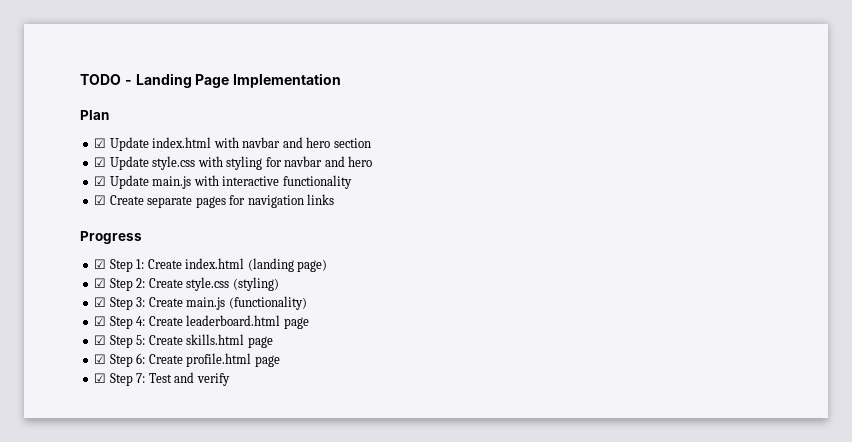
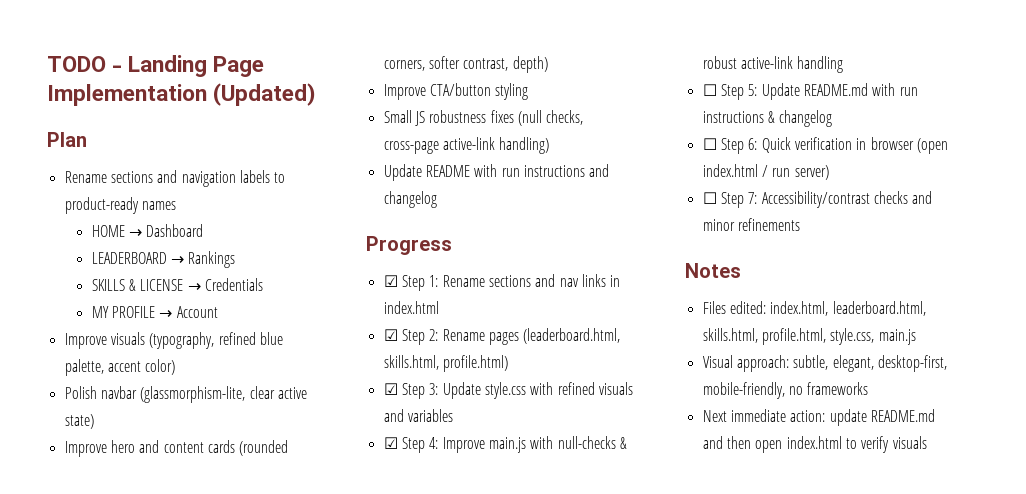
(342, 80) none -> [213,83,317,106] (Updated)
[94,137,371,151] [94,156,373,170] [94,175,352,189] [94,194,335,208] [80,231,142,244] [94,258,328,272] ☑ Update index.html with navbar and hero section // ☑ Update style.css with styling for navbar and hero // ☑ Update main.js with interactive functionality // ☑ Create separate pages for navigation links // Progress // ☑ Step 1: Create index.html (landing page) -> [64,170,286,187] [64,197,176,214] [91,224,204,237] [91,251,236,268] [91,278,263,291] [91,306,218,318] [64,332,283,349] [64,359,176,376] [64,386,307,403] [64,414,94,429] [64,440,289,457] [383,56,548,73] [383,83,529,100] [383,110,584,126] [383,137,550,154] [383,164,610,181] [383,191,437,208] [366,236,452,255] [383,274,621,291] [383,301,439,314] Rename sections and navigation labels to product-ready names // HOME → Dashboard // LEADERBOARD → Rankings // SKILLS & LICENSE → Credentials // MY PROFILE → Account // Improve visuals (typography, refined blue palette, accent color) // Polish navbar (glassmorphism-lite, clear active state) // Improve hero and content cards (rounded corners, softer contrast, depth) // Improve CTA/button styling // Small JS robustness fixes (null checks, cross-page active-link handling) // Update README with run instructions and changelog // Progress // ☑ Step 1: Rename sections and nav links in index.html
[148,277,279,291] [94,296,307,310] [94,315,309,329] [94,334,273,348] [94,353,280,367] [94,372,230,386] Create style.css (styling) // ☑ Step 3: Create main.js (functionality) // ☑ Step 4: Create leaderboard.html page // ☑ Step 5: Create skills.html page // ☑ Step 6: Create profile.html page // ☑ Step 7: Test and verify -> [442,328,621,345] [383,355,508,372] [383,382,633,399] [383,409,453,422] [383,436,627,453] [702,56,844,73] [702,83,918,100] [702,110,833,127] [702,137,948,154] [702,164,829,180] [702,191,933,208] [702,218,800,231] [685,263,741,278] [702,301,926,316] [702,328,916,345] [702,355,947,372] [702,382,869,399] [702,409,935,426] [702,436,927,453] Rename pages (leaderboard.html, skills.html, profile.html) // ☑ Step 3: Update style.css with refined visuals and variables // ☑ Step 4: Improve main.js with null-checks & robust active-link handling // ☐ Step 5: Update README.md with run instructions & changelog // ☐ Step 6: Quick verification in browser (open index.html / run server) // ☐ Step 7: Accessibility/contrast checks and minor refinements // Notes // Files edited: index.html, leaderboard.html, skills.html, profile.html, style.css, main.js // Visual approach: subtle, elegant, desktop-first, mobile-friendly, no frameworks // Next immediate action: update README.md and then open index.html to verify visuals

